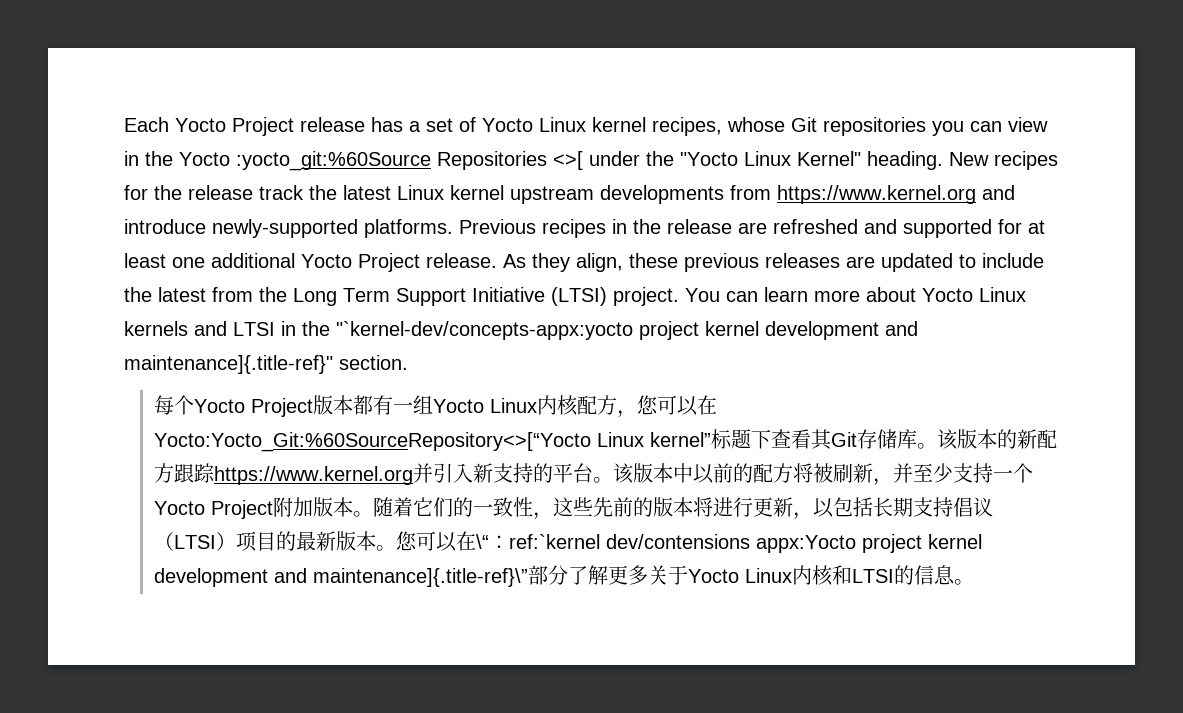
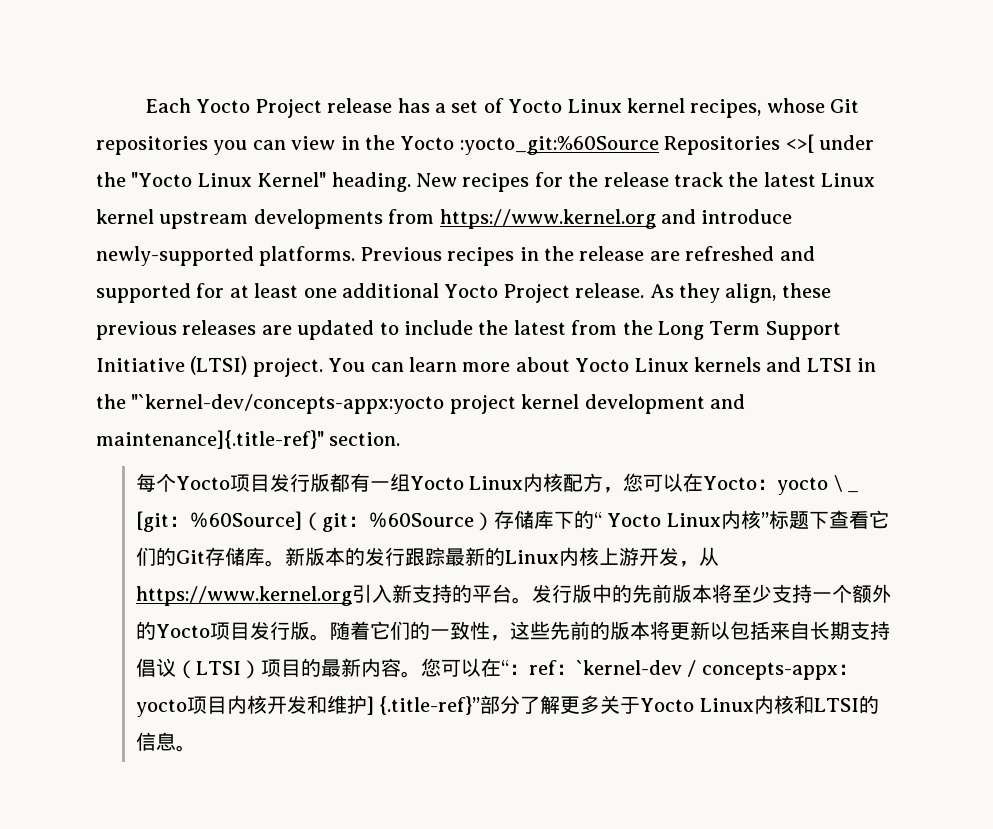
[251,395,354,417] Project版本 -> [229,473,330,492] 项目发行版
[154,432,712,452] Yocto:Yocto_Git:%60SourceRepository<>[“Yocto Linux kernel” -> [703,475,860,495] [135,510,769,532] Yocto：yocto \ _ [git：％60Source]（git：％60Source）存储库下的“ Yocto Linux内核”
[811,429,833,450] 其 -> [868,510,889,529] [135,547,176,566] 它们的
[937,429,1058,450] [154,463,434,485] 该版本的新配方跟踪https://www.kernel.org并 -> [284,547,719,567] [135,586,352,606] 新版本的发行跟踪最新的Linux内核上游开发，从https://www.kernel.org
[613,463,1034,486] [154,497,354,519] 该版本中以前的配方将被刷新，并至少支持一个Yocto Project附加版本 -> [531,584,892,603] [135,621,310,640] 发行版中的先前版本将至少支持一个额外的Yocto项目发行版
[713,497,874,520] 进行更新，以包括 -> [669,621,810,640] 更新以包括来自
[336,531,377,551] 版本 -> [360,658,401,677] 内容
[476,534,983,553] [154,568,529,587] \“：ref:`kernel dev/contensions appx:Yocto project kernel development and maintenance]{.title-ref}\” -> [500,660,858,680] [135,695,481,717] “：ref：`kernel-dev / concepts-appx：yocto项目内核开发和维护] {.title-ref}”

